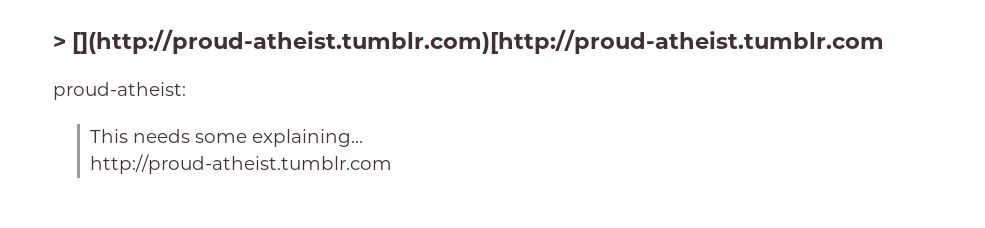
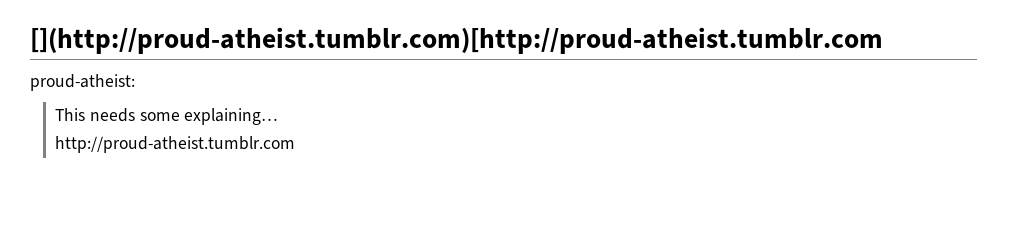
[53,35,66,49] > -> (30, 40) none

